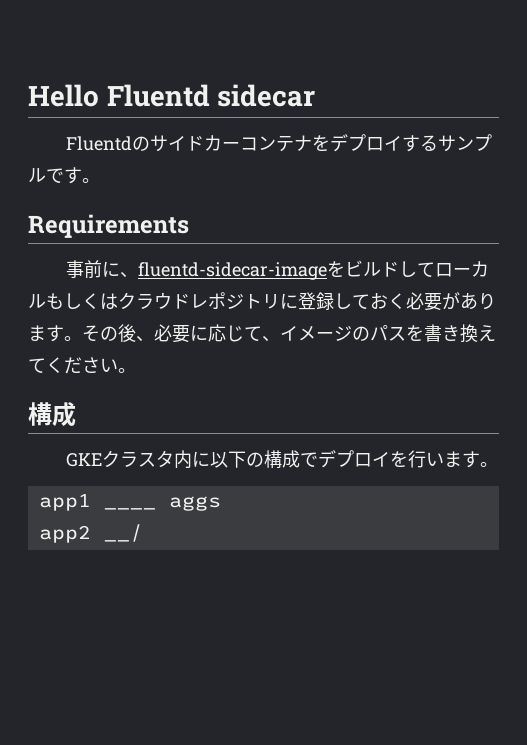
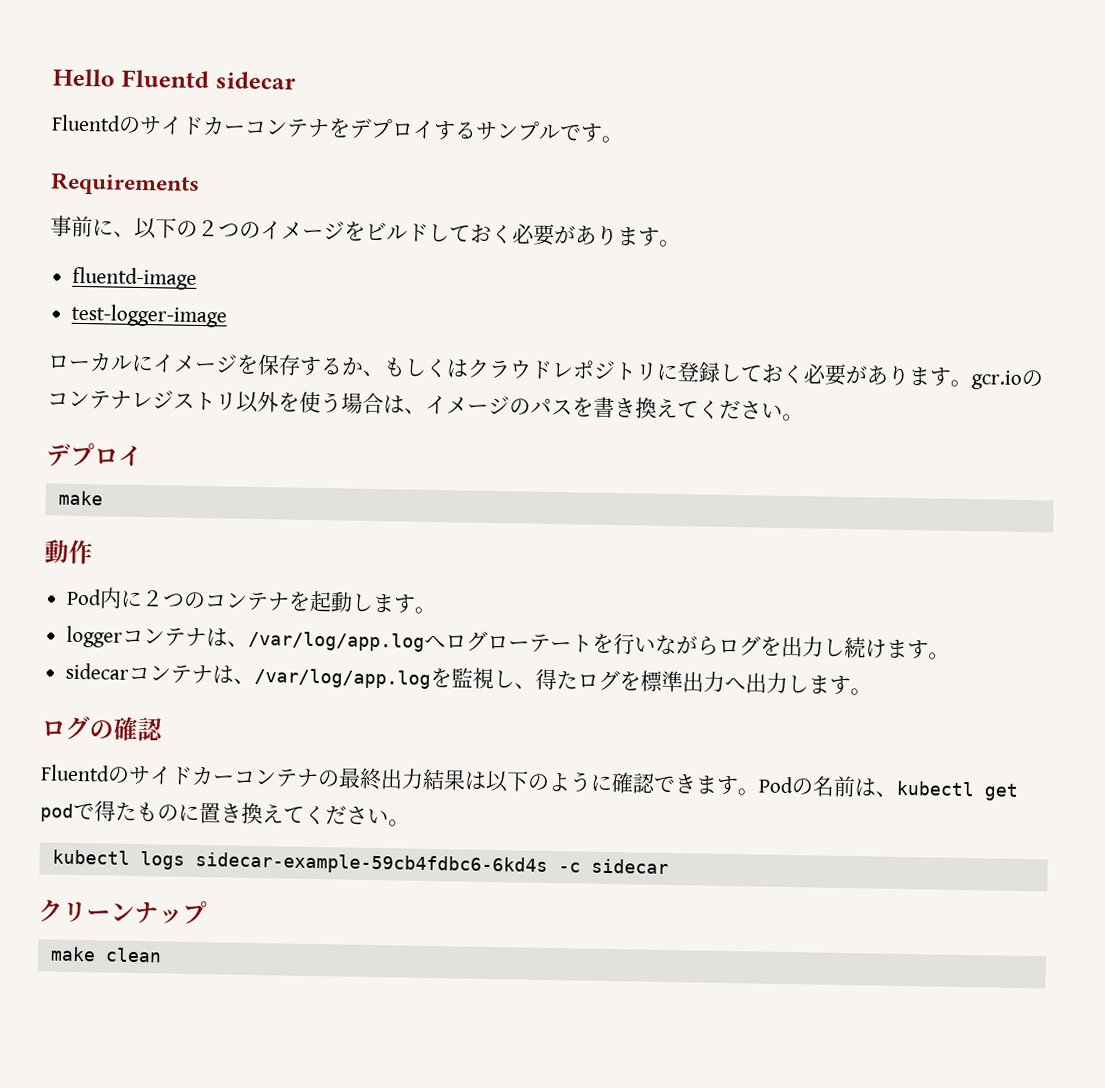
[138,260,490,280] [28,294,46,308] fluentd-sidecar-imageをビルドしてローカル -> [134,217,681,248] [72,266,198,290] [71,303,228,328] [47,352,384,378] 以下の２つのイメージをビルドしておく必要があります。 // fluentd-image // test-logger-image // ローカルにイメージを保存するか、
[82,324,262,343] その後、必要に応じて -> [971,369,1044,390] [47,390,405,415] gcr.ioのコンテナレジストリ以外を使う場合は
[28,402,76,427] [66,450,499,469] [38,494,221,511] [38,524,143,543] 構成 // GKEクラスタ内に以下の構成でデプロイを行います。 // app1 ____ aggs // app2 __/ -> [46,442,143,467] [57,490,103,506] [44,539,93,565] [66,587,437,615] [66,625,951,660] [65,662,873,696] [41,715,165,742] [40,764,1019,801] [40,800,410,827] [51,849,669,876] [38,899,207,925] [49,946,162,963] デプロイ // make // 動作 // Pod内に２つのコンテナを起動します。 // loggerコンテナは、/var/log/app.logへログローテートを行いながらログを出力し続けます。 // sidecarコンテナは、/var/log/app.logを監視し、得たログを標準出力へ出力します。 // ログの確認 // Fluentdのサイドカーコンテナの最終出力結果は以下のように確認できます。Podの名前は、kubectl get podで得たものに置き換えてください。 // kubectl logs sidecar-example-59cb4fdbc6-6kd4s -c sidecar // クリーンナップ // make clean

